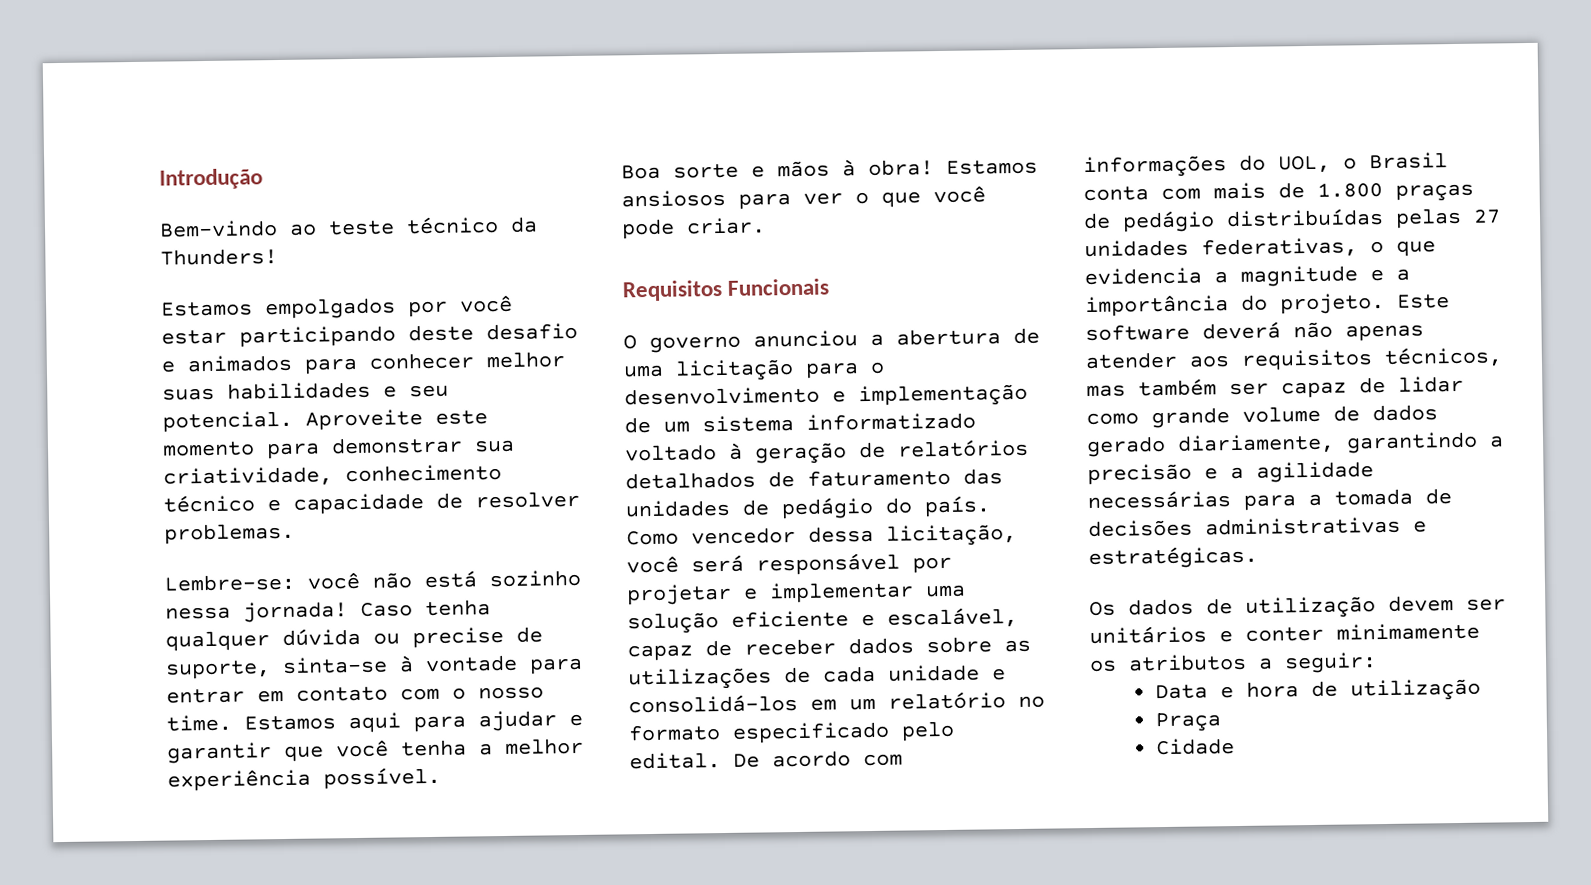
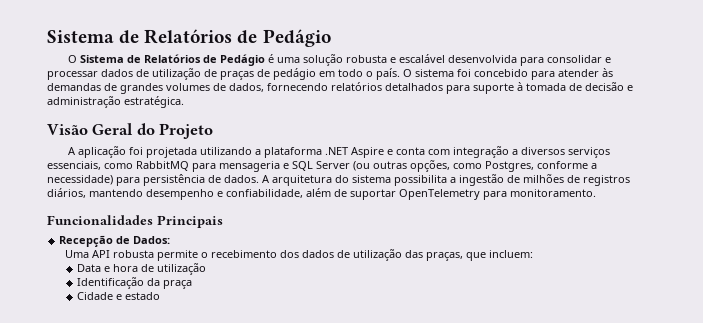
[159,168,263,190] [159,216,538,238] [160,248,278,266] [161,295,513,320] [161,322,578,348] [161,351,565,375] [162,381,449,401] [162,409,488,433] [162,436,515,460] [163,464,502,488] [163,490,580,515] [164,522,295,545] [164,569,581,592] [165,599,491,623] [165,626,543,652] [165,654,583,680] [166,686,544,704] [166,710,583,734] [167,737,584,764] [167,766,441,792] [621,159,1038,180] [621,186,986,210] [621,217,766,240] [622,278,830,302] [623,327,1040,353] [623,359,885,382] [624,383,1028,408] [624,412,976,434] [625,438,1029,465] [625,468,1003,490] [625,495,991,520] [626,524,1017,547] [626,552,952,576] [626,581,966,606] [627,606,1018,635] [627,636,1031,662] [628,664,1006,691] [628,691,1045,714] [628,720,955,744] [629,750,903,770] [1083,152,1448,179] [1083,181,1474,202] [1083,207,1501,233] [1084,237,1436,259] [1084,265,1410,287] [1085,292,1450,318] [1085,321,1424,342] [1085,346,1503,371] [1086,375,1464,399] [1086,404,1438,429] [1086,431,1504,458] [1087,461,1374,486] [1087,488,1452,511] [1088,516,1427,538] [1088,545,1258,570] [1089,595,1506,619] [1089,622,1480,645] [1089,652,1377,674] Introdução // Bem-vindo ao teste técnico da Thunders! // Estamos empolgados por você estar participando deste desafio e animados para conhecer melhor suas habilidades e seu potencial. Aproveite este momento para demonstrar sua criatividade, conhecimento técnico e capacidade de resolver problemas. // Lembre-se: você não está sozinho nessa jornada! Caso tenha qualquer dúvida ou precise de suporte, sinta-se à vontade para entrar em contato com o nosso time. Estamos aqui para ajudar e garantir que você tenha a melhor experiência possível. // Boa sorte e mãos à obra! Estamos ansiosos para ver o que você pode criar. // Requisitos Funcionais // O governo anunciou a abertura de uma licitação para o desenvolvimento e implementação de um sistema informatizado voltado à geração de relatórios detalhados de faturamento das unidades de pedágio do país. Como vencedor dessa licitação, você será responsável por projetar e implementar uma solução eficiente e escalável, capaz de receber dados sobre as utilizações de cada unidade e consolidá-los em um relatório no formato especificado pelo edital. De acordo com informações do UOL, o Brasil conta com mais de 1.800 praças de pedágio distribuídas pelas 27 unidades federativas, o que evidencia a magnitude e a importância do projeto. Este software deverá não apenas atender aos requisitos técnicos, mas também ser capaz de lidar como grande volume de dados gerado diariamente, garantindo a precisão e a agilidade necessárias para a tomada de decisões administrativas e estratégicas. // Os dados de utilização devem ser unitários e conter minimamente os atributos a seguir: -> [47,29,331,47] [68,54,612,66] [47,68,613,80] [47,82,633,94] [47,96,184,108] [47,123,214,139] [68,146,611,158] [47,160,597,172] [47,174,630,186] [47,188,596,200] [47,215,223,228] [59,235,171,247] [65,249,534,261] Sistema de Relatórios de Pedágio // O Sistema de Relatórios de Pedágio é uma solução robusta e escalável desenvolvida para consolidar e processar dados de utilização de praças de pedágio em todo o país. O sistema foi concebido para atender às demandas de grandes volumes de dados, fornecendo relatórios detalhados para suporte à tomada de decisão e administração estratégica. // Visão Geral do Projeto // A aplicação foi projetada utilizando a plataforma .NET Aspire e conta com integração a diversos serviços essenciais, como RabbitMQ para mensageria e SQL Server (ou outras opções, como Postgres, conforme a necessidade) para persistência de dados. A arquitetura do sistema possibilita a ingestão de milhões de registros diários, mantendo desempenho e confiabilidade, além de suportar OpenTelemetry para monitoramento. // Funcionalidades Principais // Recepção de Dados: // Uma API robusta permite o recebimento dos dados de utilização das praças, que incluem:
[1155,712,1222,733] Praça -> [77,277,193,289] Identificação da praça
(1236, 747) none -> [116,292,161,300] e estado

